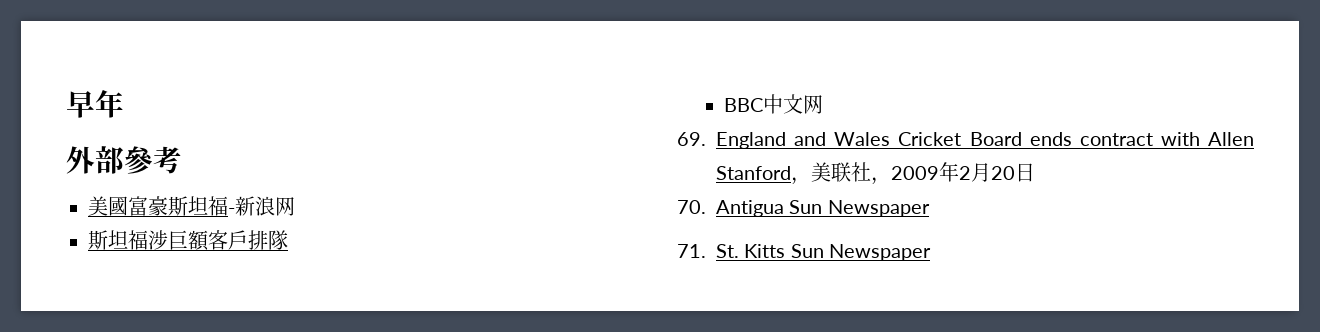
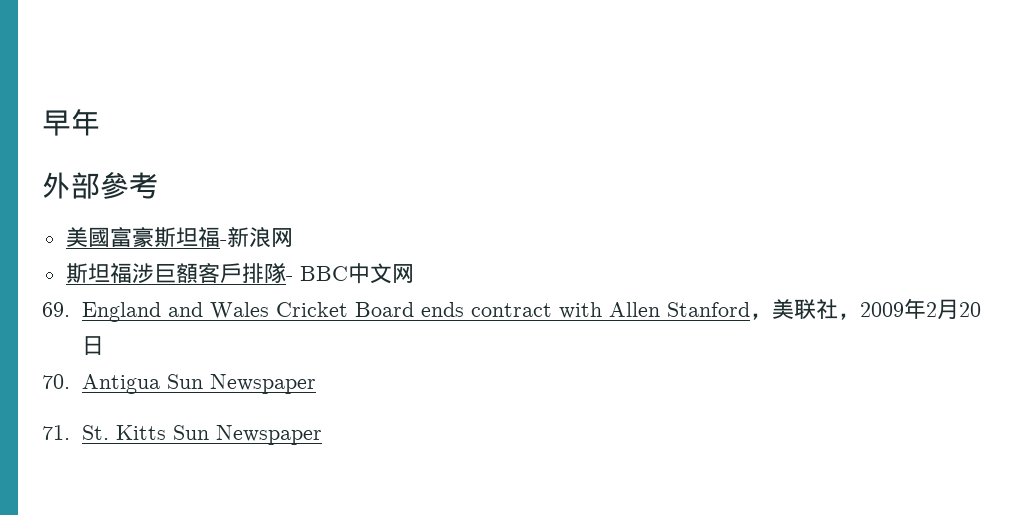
(288, 240) // -> [285,276,293,281] -

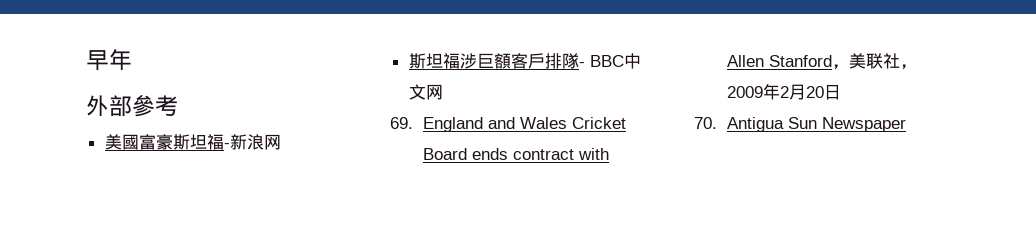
[42,425,323,445] // 71. St. Kitts Sun Newspaper -> (906, 124) none

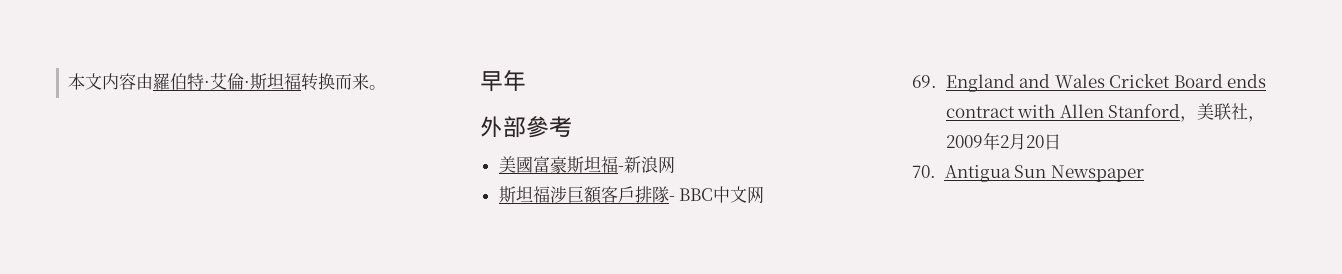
(86, 60) none -> [68,73,387,91] 本文内容由羅伯特·艾倫·斯坦福转换而来。 //

